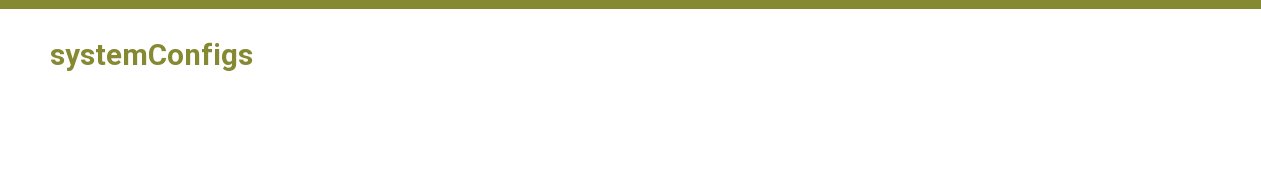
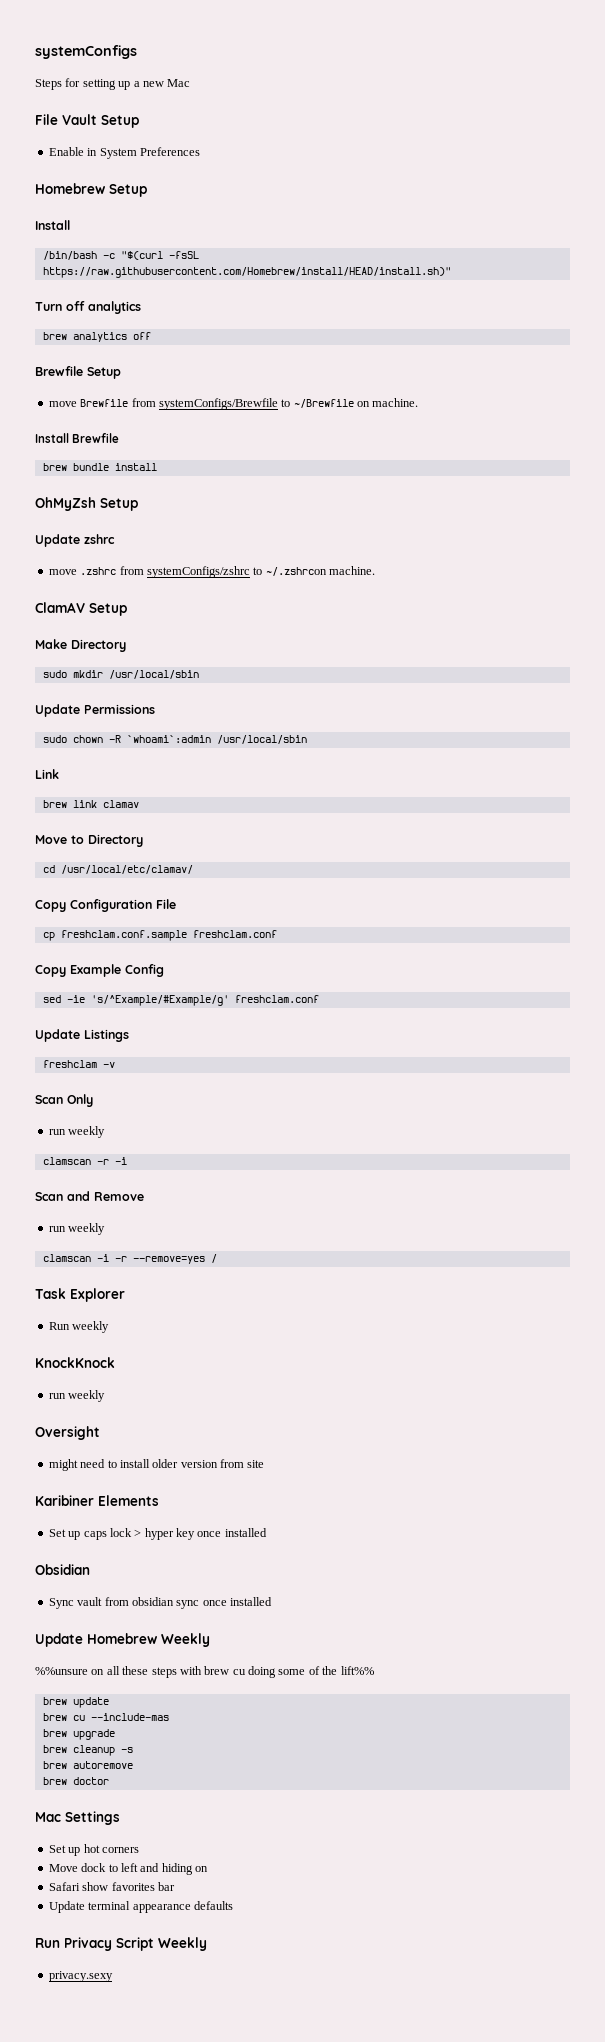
(253, 56) none -> [35,78,191,90] [35,114,139,128] [48,147,200,159] [35,183,147,197] [35,220,70,230] [42,251,199,260] [42,267,451,278] [35,301,141,314] [42,332,151,342] [35,366,121,379] [48,398,419,410] [35,433,120,443] [42,463,157,471] [35,497,138,511] [35,534,115,547] [48,566,375,578] [35,602,127,616] [35,639,126,652] [42,670,199,679] [35,704,155,717] [42,735,307,744] [35,769,59,779] [42,800,139,808] [35,834,143,847] [42,865,193,874] [35,899,176,912] [42,930,277,941] [35,964,164,977] [42,995,319,1006] [35,1029,129,1042] [42,1060,115,1068] [35,1094,93,1107] [48,1126,106,1138] [42,1157,127,1165] [35,1191,144,1201] [48,1223,106,1235] [42,1254,217,1264] [35,1288,125,1302] [48,1321,110,1333] [35,1357,115,1368] [48,1390,106,1402] [35,1426,100,1440] [48,1459,265,1471] [35,1495,159,1506] [48,1528,267,1540] [35,1564,90,1575] [48,1597,272,1609] [35,1633,210,1647] [35,1666,374,1678] [42,1697,109,1708] [42,1713,169,1721] [42,1729,115,1740] [42,1745,133,1756] [42,1761,133,1769] [42,1777,109,1785] [35,1811,120,1825] [48,1844,139,1856] [48,1863,208,1875] [48,1882,175,1891] [48,1901,233,1913] [35,1937,207,1951] [48,1971,113,1982] // Steps for setting up a new Mac // File Vault Setup // Enable in System Preferences // Homebrew Setup // Install // /bin/bash -c "$(curl -fsSL https://raw.githubusercontent.com/Homebrew/install/HEAD/install.sh)" // Turn off analytics // brew analytics off // Brewfile Setup // move Brewfile from systemConfigs/Brewfile to ~/Brewfile on machine. // Install Brewfile // brew bundle install // OhMyZsh Setup // Update zshrc // move .zshrc from systemConfigs/zshrc to ~/.zshrcon machine. // ClamAV Setup // Make Directory // sudo mkdir /usr/local/sbin // Update Permissions // sudo chown -R `whoami`:admin /usr/local/sbin // Link // brew link clamav // Move to Directory // cd /usr/local/etc/clamav/ // Copy Configuration File // cp freshclam.conf.sample freshclam.conf // Copy Example Config // sed -ie 's/^Example/#Example/g' freshclam.conf // Update Listings // freshclam -v // Scan Only // run weekly // clamscan -r -i // Scan and Remove // run weekly // clamscan -i -r --remove=yes / // Task Explorer // Run weekly // KnockKnock // run weekly // Oversight // might need to install older version from site // Karibiner Elements // Set up caps lock > hyper key once installed // Obsidian // Sync vault from obsidian sync once installed // Update Homebrew Weekly // %%unsure on all these steps with brew cu doing some of the lift%% // brew update // brew cu --include-mas // brew upgrade // brew cleanup -s // brew autoremove // brew doctor // Mac Settings // Set up hot corners // Move dock to left and hiding on // Safari show favorites bar // Update terminal appearance defaults // Run Privacy Script Weekly // privacy.sexy

